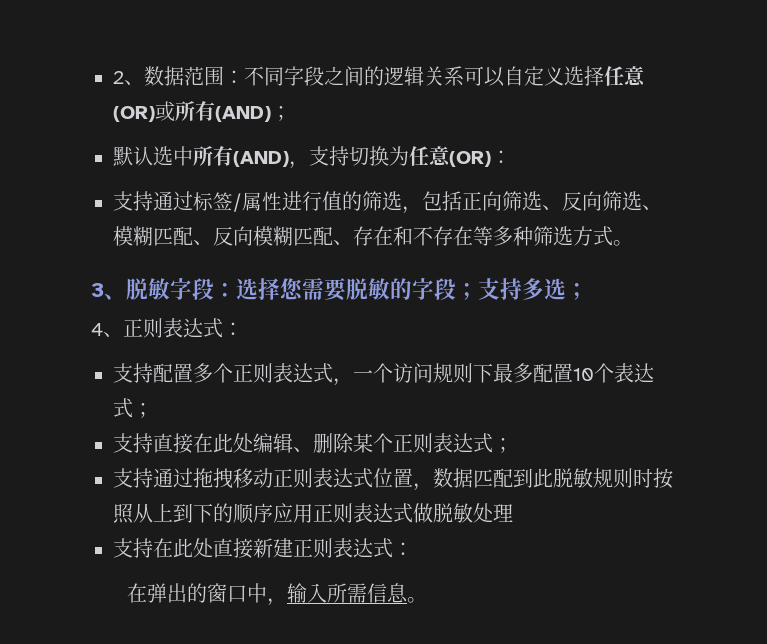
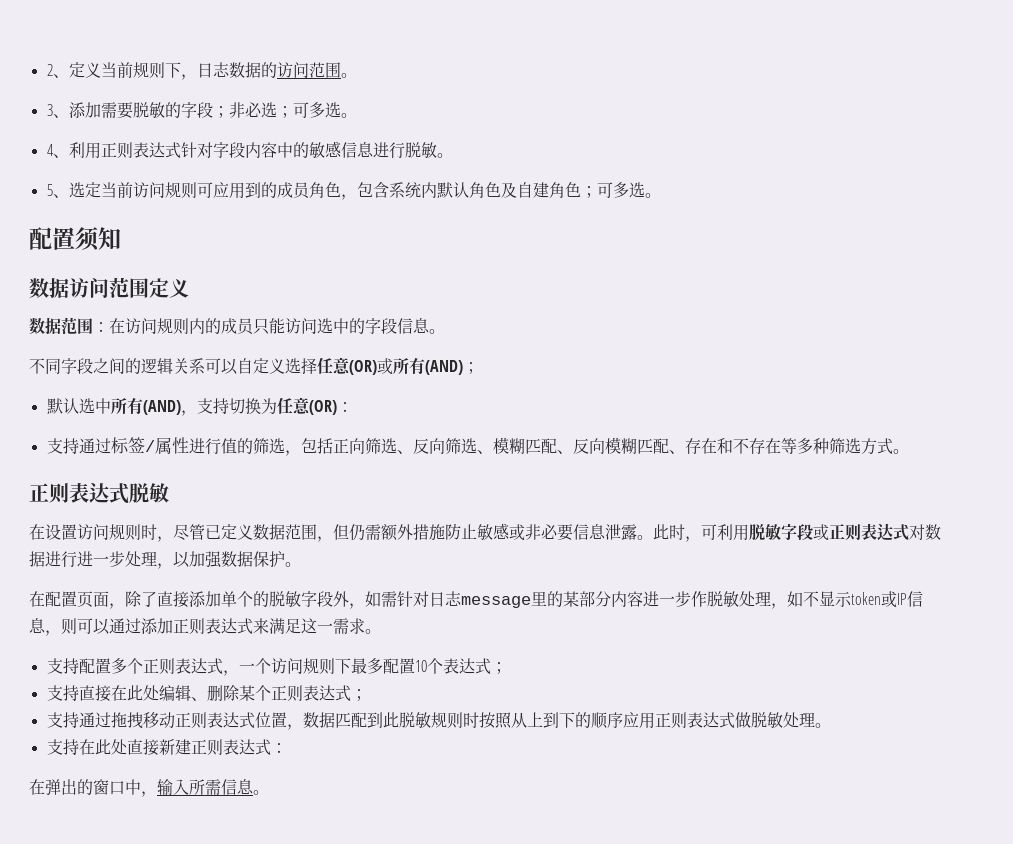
[144,66,244,86] 数据范围： -> [68,62,357,80] [46,102,357,119] [46,141,453,159] [46,182,661,200] [29,227,121,251] [29,277,189,298] [29,317,445,335] 定义当前规则下，日志数据的访问范围。 // 3、添加需要脱敏的字段；非必选；可多选。 // 4、利用正则表达式针对字段内容中的敏感信息进行脱敏。 // 5、选定当前访问规则可应用到的成员角色，包含系统内默认角色及自建角色；可多选。 // 配置须知 // 数据访问范围定义 // 数据范围：在访问规则内的成员只能访问选中的字段信息。 //
[91,277,588,301] [91,318,243,338] 3、脱敏字段：选择您需要脱敏的字段；支持多选； // 4、正则表达式： -> [29,483,169,504] [29,523,941,542] [29,551,301,569] [29,591,923,609] [29,618,381,636] 正则表达式脱敏 // 在设置访问规则时，尽管已定义数据范围，但仍需额外措施防止敏感或非必要信息泄露。此时，可利用脱敏字段或正则表达式对数据进行进一步处理，以加强数据保护。 // 在配置页面，除了直接添加单个的脱敏字段外，如需针对日志message里的某部分内容进一步作脱敏处理，如不显示token或IP信息，则可以通过添加正则表达式来满足这一需求。
(513, 513) none -> [814,723,831,728] 。

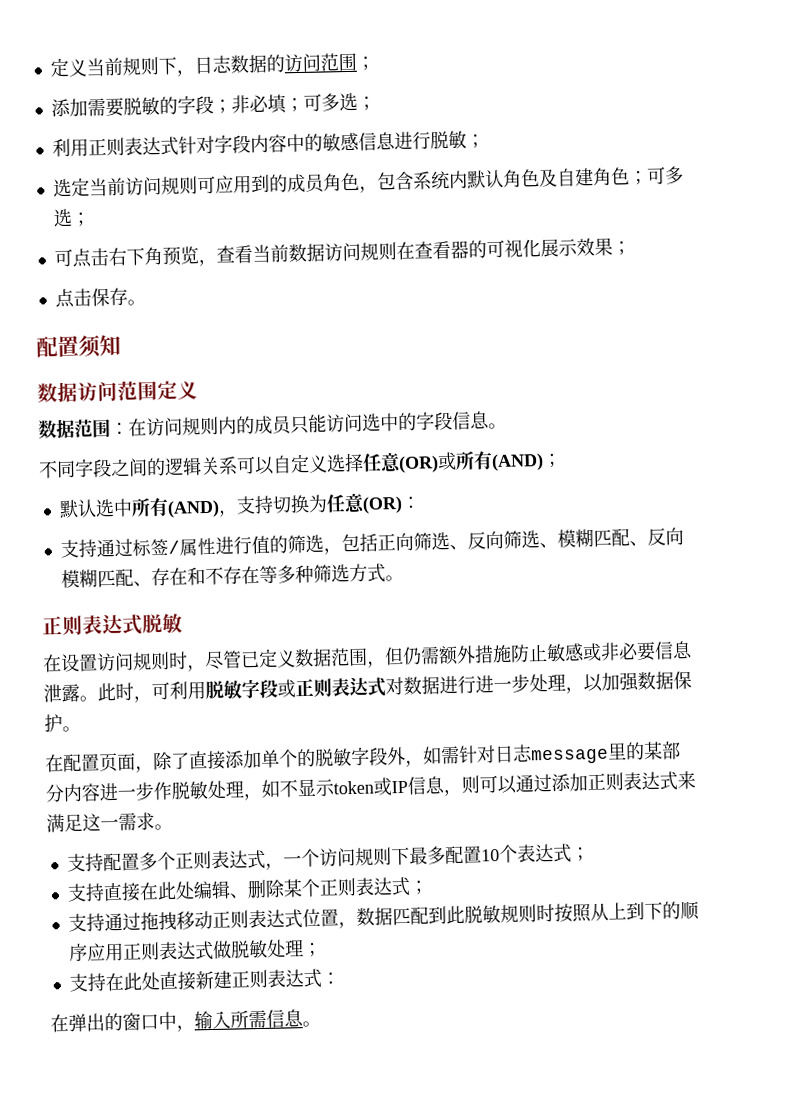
[46,64,69,78] 2、 -> (49, 67) none
[340,73,357,78] [46,104,69,118] 。 // 3、 -> [355,56,375,71] ； //
[260,102,357,118] [46,144,69,158] 选；可多选。 // 4、 -> [266,92,376,114] 填；可多选； //
[436,153,453,158] [46,184,69,198] 。 // 5、 -> [465,134,485,149] ； //
(645, 190) none -> [70,212,91,227] [53,237,631,268] [54,287,128,309] ； // 可点击右下角预览，查看当前数据访问规则在查看器的可视化展示效果； // 点击保存
[814,723,831,728] 。 -> [302,942,322,958] ；

